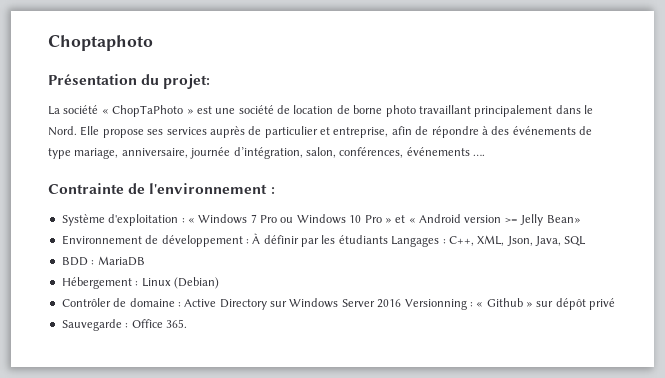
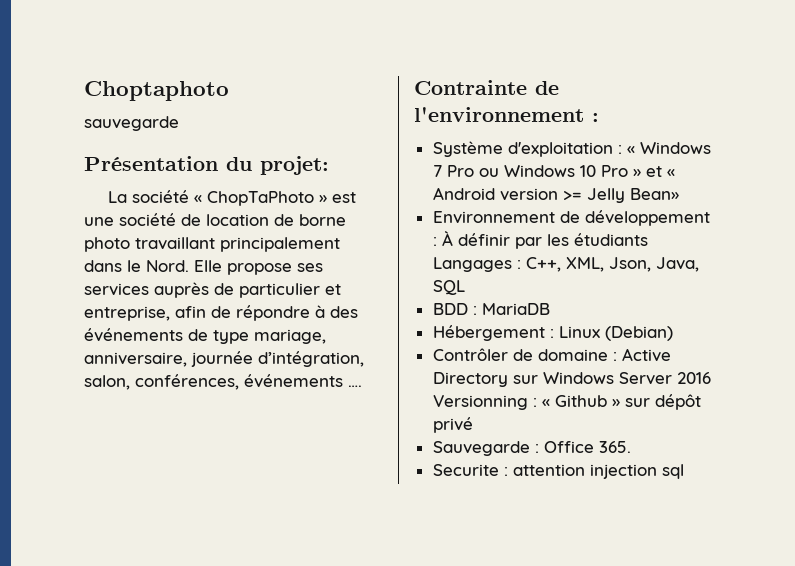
(153, 43) none -> [84,116,179,131] // sauvegarde
(187, 323) none -> [432,464,684,479] // Securite : attention injection sql

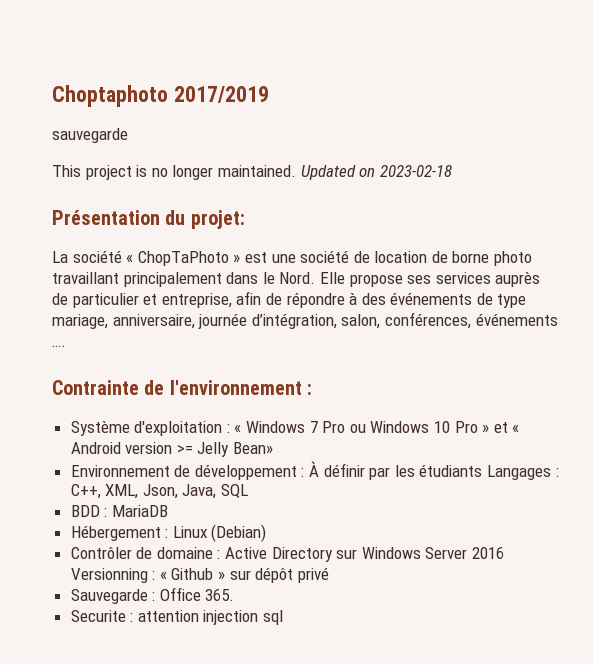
(229, 91) none -> [173,86,269,103] 2017/2019
(179, 123) none -> [52,165,452,180] // This project is no longer maintained. Updated on 2023-02-18

